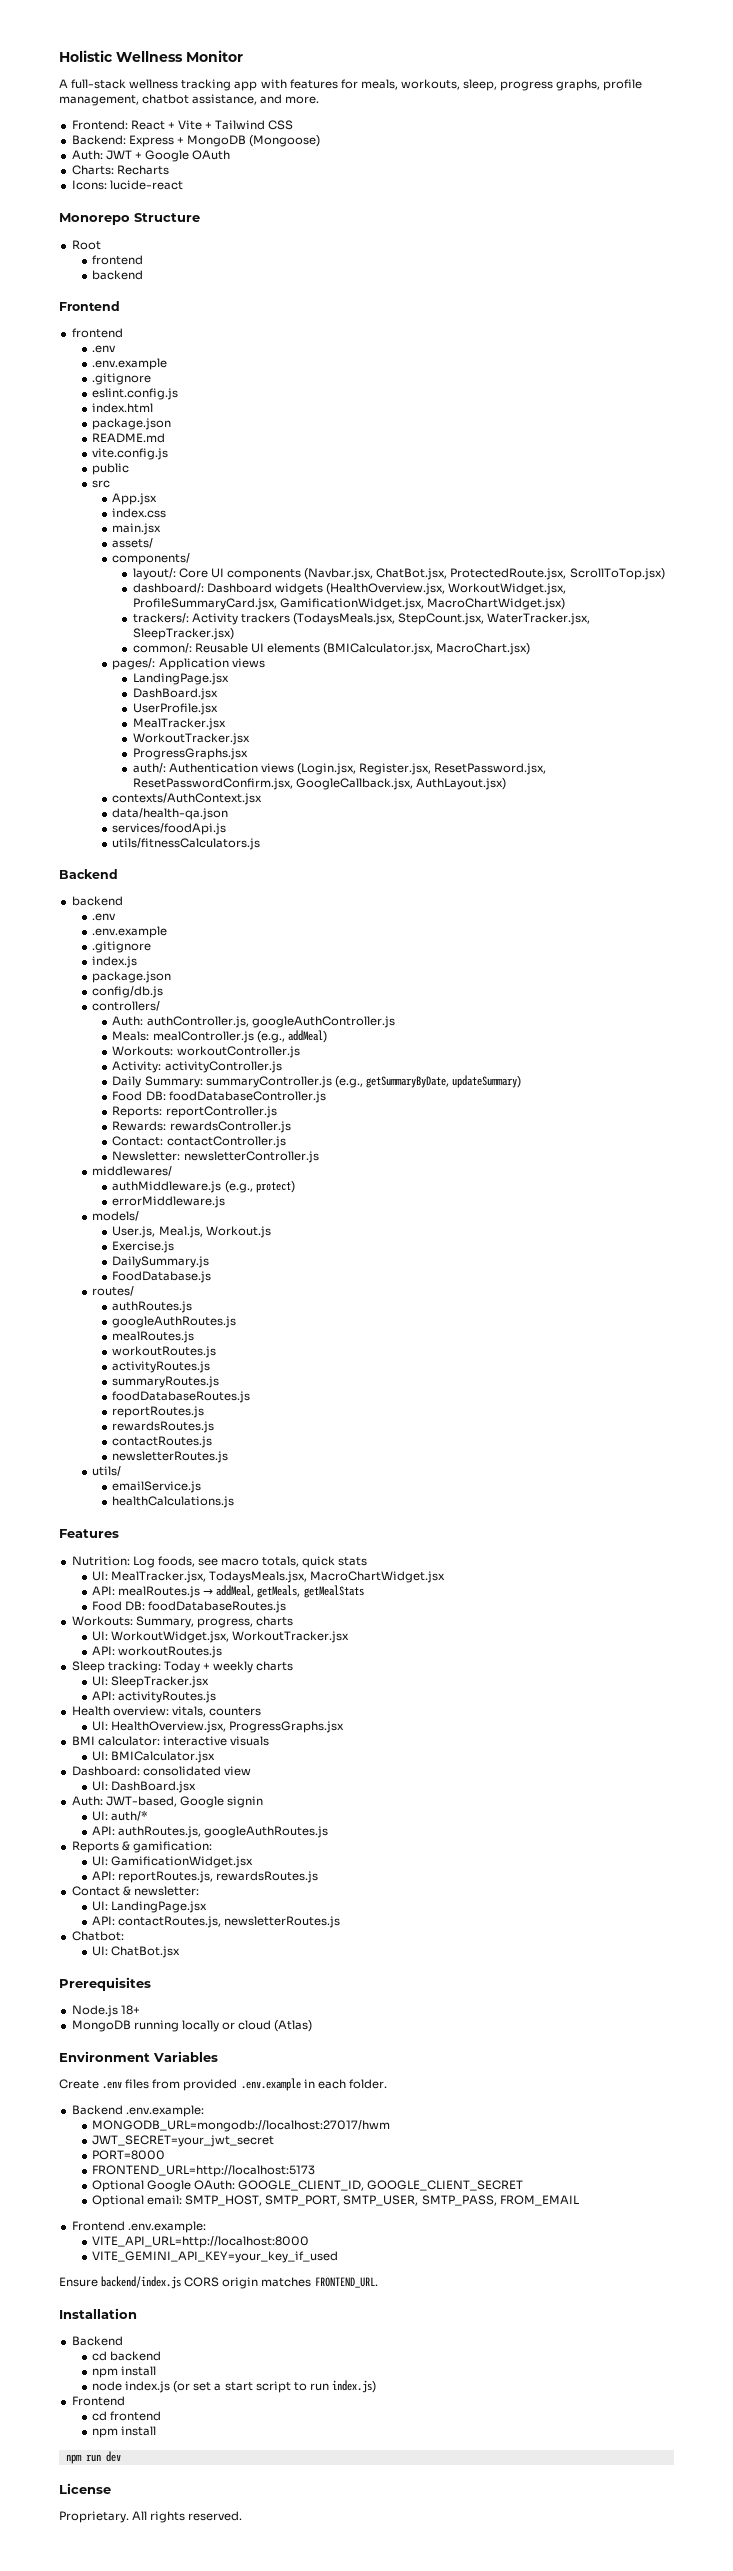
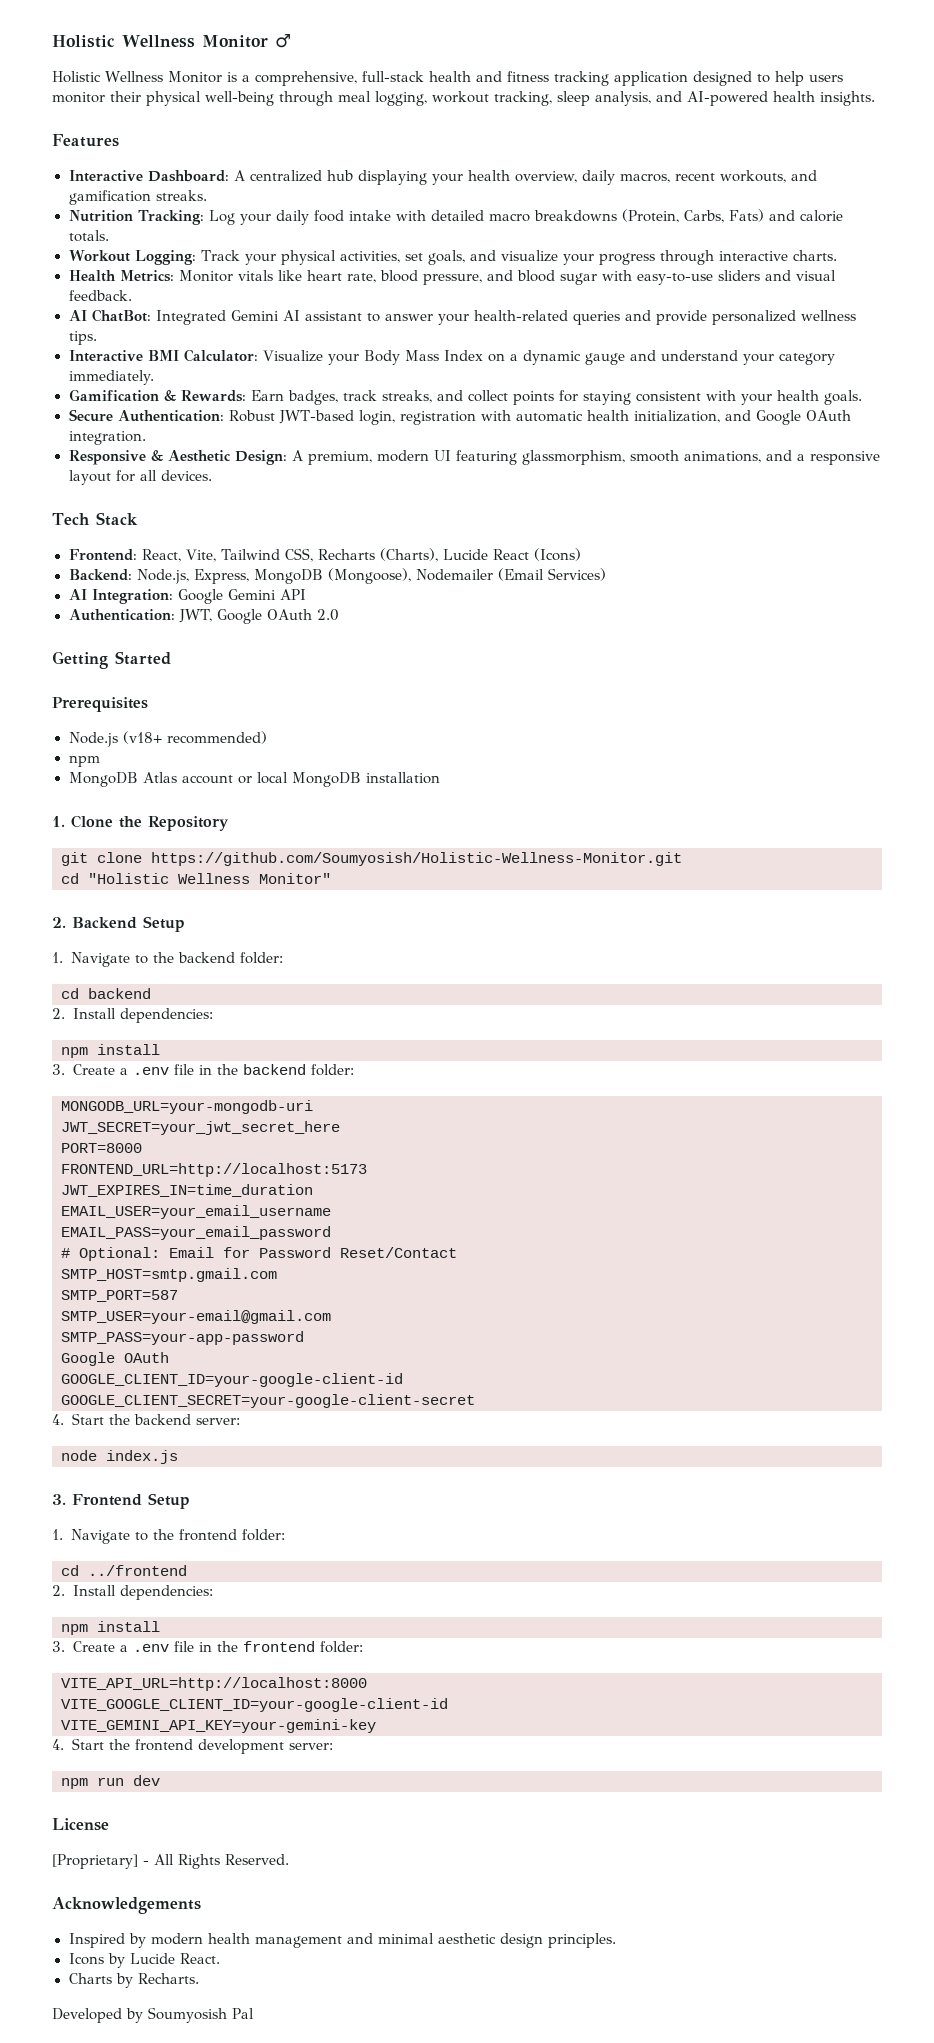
[59,50,243,62] [59,79,643,91] [59,94,320,106] [71,120,294,130] [71,135,321,147] [71,150,231,162] [71,165,169,175] [71,180,183,190] [59,213,200,225] [71,240,101,250] [92,255,144,265] [92,270,144,280] [59,301,120,311] [71,328,123,338] [92,345,117,353] [92,358,168,370] [92,373,152,385] [92,388,179,400] [92,403,154,413] [92,418,172,430] [92,433,166,443] [92,448,169,460] [92,463,130,475] [92,480,111,488] [112,493,158,505] [112,508,167,518] [112,523,162,535] [112,538,154,548] [112,553,191,565] [132,568,665,580] [132,583,567,595] [132,598,566,610] [132,613,591,625] [132,628,234,640] [132,643,531,655] [112,658,265,670] [132,673,229,685] [132,688,218,700] [132,703,218,715] [132,718,226,730] [132,733,250,745] [132,748,248,760] [132,763,547,775] [132,778,507,790] [112,793,263,805] [112,808,229,820] [112,823,227,835] [112,838,261,850] [59,869,118,879] [71,896,123,906] [92,913,117,921] [92,926,168,938] [92,941,152,953] [92,956,138,968] [92,971,172,983] [92,986,164,998] [92,1001,161,1011] [112,1016,395,1028] [112,1030,327,1043] [112,1046,300,1058] [112,1061,282,1073] [112,1075,521,1088] [112,1091,326,1103] [112,1106,277,1118] [112,1121,291,1133] [112,1136,286,1148] [112,1151,319,1163] [92,1166,173,1176] [112,1181,295,1193] [112,1196,226,1208] [92,1211,140,1221] [112,1226,271,1238] [112,1241,175,1253] [112,1256,210,1268] [112,1271,212,1283] [92,1286,135,1296] [112,1301,193,1313] [112,1316,237,1328] [112,1331,195,1343] [112,1346,217,1358] [112,1361,211,1373] [112,1376,220,1388] [112,1391,251,1403] [112,1406,205,1418] [112,1421,215,1433] [112,1436,213,1448] [112,1451,229,1463] [92,1466,122,1476] [112,1481,202,1493] [112,1496,235,1508] [59,1529,119,1538] [71,1556,368,1568] [92,1571,446,1583] [92,1585,364,1598] [92,1601,287,1613] [71,1616,293,1628] [92,1631,350,1643] [92,1646,223,1658] [71,1661,294,1673] [92,1676,210,1688] [92,1691,217,1703] [71,1706,261,1717] [92,1721,345,1733] [71,1736,269,1746] [92,1751,216,1763] [71,1766,251,1776] [92,1781,197,1793] [71,1796,263,1808] [92,1811,149,1821] [92,1826,329,1838] [71,1841,212,1853] [92,1856,254,1868] [92,1871,319,1883] [71,1886,199,1896] [92,1901,208,1913] [92,1916,341,1928] [71,1931,124,1941] [92,1946,181,1958] [59,1977,151,1991] [71,2005,140,2017] [71,2020,313,2032] [59,2051,218,2062] [59,2078,387,2091] [71,2105,204,2117] [92,2120,391,2132] [92,2135,275,2147] [92,2150,166,2160] [92,2165,316,2177] [92,2180,524,2192] [92,2195,579,2207] [71,2221,206,2233] [92,2236,310,2248] [92,2251,339,2263] [59,2276,378,2289] [59,2308,137,2319] [71,2336,123,2346] [92,2351,162,2361] [92,2366,157,2378] [92,2380,376,2393] [71,2396,125,2406] [92,2411,162,2421] [92,2426,157,2438] Holistic Wellness Monitor // A full-stack wellness tracking app with features for meals, workouts, sleep, progress graphs, profile management, chatbot assistance, and more. // Frontend: React + Vite + Tailwind CSS // Backend: Express + MongoDB (Mongoose) // Auth: JWT + Google OAuth // Charts: Recharts // Icons: lucide-react // Monorepo Structure // Root // frontend // backend // Frontend // frontend // .env // .env.example // .gitignore // eslint.config.js // index.html // package.json // README.md // vite.config.js // public // src // App.jsx // index.css // main.jsx // assets/ // components/ // layout/: Core UI components (Navbar.jsx, ChatBot.jsx, ProtectedRoute.jsx, ScrollToTop.jsx) // dashboard/: Dashboard widgets (HealthOverview.jsx, WorkoutWidget.jsx, ProfileSummaryCard.jsx, GamificationWidget.jsx, MacroChartWidget.jsx) // trackers/: Activity trackers (TodaysMeals.jsx, StepCount.jsx, WaterTracker.jsx, SleepTracker.jsx) // common/: Reusable UI elements (BMICalculator.jsx, MacroChart.jsx) // pages/: Application views // LandingPage.jsx // DashBoard.jsx // UserProfile.jsx // MealTracker.jsx // WorkoutTracker.jsx // ProgressGraphs.jsx // auth/: Authentication views (Login.jsx, Register.jsx, ResetPassword.jsx, ResetPasswordConfirm.jsx, GoogleCallback.jsx, AuthLayout.jsx) // contexts/AuthContext.jsx // data/health-qa.json // services/foodApi.js // utils/fitnessCalculators.js // Backend // backend // .env // .env.example // .gitignore // index.js // package.json // config/db.js // controllers/ // Auth: authController.js, googleAuthController.js // Meals: mealController.js (e.g., addMeal) // Workouts: workoutController.js // Activity: activityController.js // Daily Summary: summaryController.js (e.g., getSummaryByDate, updateSummary) // Food DB: foodDatabaseController.js // Reports: reportController.js // Rewards: rewardsController.js // Contact: contactController.js // Newsletter: newsletterController.js // middlewares/ // authMiddleware.js (e.g., protect) // errorMiddleware.js // models/ // User.js, Meal.js, Workout.js // Exercise.js // DailySummary.js // FoodDatabase.js // routes/ // authRoutes.js // googleAuthRoutes.js // mealRoutes.js // workoutRoutes.js // activityRoutes.js // summaryRoutes.js // foodDatabaseRoutes.js // reportRoutes.js // rewardsRoutes.js // contactRoutes.js // newsletterRoutes.js // utils/ // emailService.js // healthCalculations.js // Features // Nutrition: Log foods, see macro totals, quick stats // UI: MealTracker.jsx, TodaysMeals.jsx, MacroChartWidget.jsx // API: mealRoutes.js → addMeal, getMeals, getMealStats // Food DB: foodDatabaseRoutes.js // Workouts: Summary, progress, charts // UI: WorkoutWidget.jsx, WorkoutTracker.jsx // API: workoutRoutes.js // Sleep tracking: Today + weekly charts // UI: SleepTracker.jsx // API: activityRoutes.js // Health overview: vitals, counters // UI: HealthOverview.jsx, ProgressGraphs.jsx // BMI calculator: interactive visuals // UI: BMICalculator.jsx // Dashboard: consolidated view // UI: DashBoard.jsx // Auth: JWT-based, Google signin // UI: auth/* // API: authRoutes.js, googleAuthRoutes.js // Reports & gamification: // UI: GamificationWidget.jsx // API: reportRoutes.js, rewardsRoutes.js // Contact & newsletter: // UI: LandingPage.jsx // API: contactRoutes.js, newsletterRoutes.js // Chatbot: // UI: ChatBot.jsx // Prerequisites // Node.js 18+ // MongoDB running locally or cloud (Atlas) // Environment Variables // Create .env files from provided .env.example in each folder. // Backend .env.example: // MONGODB_URL=mongodb://localhost:27017/hwm // JWT_SECRET=your_jwt_secret // PORT=8000 // FRONTEND_URL=http://localhost:5173 // Optional Google OAuth: GOOGLE_CLIENT_ID, GOOGLE_CLIENT_SECRET // Optional email: SMTP_HOST, SMTP_PORT, SMTP_USER, SMTP_PASS, FROM_EMAIL // Frontend .env.example: // VITE_API_URL=http://localhost:8000 // VITE_GEMINI_API_KEY=your_key_if_used // Ensure backend/index.js CORS origin matches FRONTEND_URL. // Installation // Backend // cd backend // npm install // node index.js (or set a start script to run index.js) // Frontend // cd frontend // npm install -> [52,34,291,48] [52,71,843,86] [52,91,875,106] [52,134,119,147] [68,170,818,185] [68,190,207,205] [68,209,844,225] [68,230,109,242] [68,250,838,265] [68,270,836,285] [68,290,132,301] [68,309,856,325] [68,331,97,345] [68,349,835,365] [68,370,155,385] [68,389,862,405] [68,409,851,425] [68,431,146,445] [68,450,880,465] [68,470,212,485] [52,512,138,526] [68,548,582,562] [68,568,606,584] [68,589,306,604] [68,609,340,624] [52,651,171,669] [52,697,148,712] [68,731,267,747] [68,755,100,767] [68,772,440,787] [52,815,229,831] [61,852,682,866] [61,873,331,884] [52,916,185,932] [52,952,283,967] [61,988,151,999] [52,1008,213,1023] [61,1044,160,1058] [52,1064,354,1076] [61,1100,313,1114] [61,1121,340,1135] [61,1143,142,1153] [61,1163,367,1177] [61,1184,313,1197] [61,1205,331,1219] [61,1226,331,1240] [61,1247,457,1261] [61,1268,277,1282] [61,1290,178,1302] [61,1310,331,1324] [61,1331,304,1345] [61,1352,169,1366] [61,1373,403,1387] [61,1394,475,1408] [52,1413,240,1425] [61,1450,178,1464] [52,1493,190,1509] [52,1529,285,1544] [61,1565,187,1576] [52,1585,213,1600] [61,1621,160,1635] [52,1641,363,1653] [61,1677,367,1691] [61,1698,448,1712] [61,1719,376,1733] [52,1738,333,1754] Holistic Wellness Monitor ♂ // Holistic Wellness Monitor is a comprehensive, full-stack health and fitness tracking application designed to help users monitor their physical well-being through meal logging, workout tracking, sleep analysis, and AI-powered health insights. // Features // Interactive Dashboard: A centralized hub displaying your health overview, daily macros, recent workouts, and gamification streaks. // Nutrition Tracking: Log your daily food intake with detailed macro breakdowns (Protein, Carbs, Fats) and calorie totals. // Workout Logging: Track your physical activities, set goals, and visualize your progress through interactive charts. // Health Metrics: Monitor vitals like heart rate, blood pressure, and blood sugar with easy-to-use sliders and visual feedback. // AI ChatBot: Integrated Gemini AI assistant to answer your health-related queries and provide personalized wellness tips. // Interactive BMI Calculator: Visualize your Body Mass Index on a dynamic gauge and understand your category immediately. // Gamification & Rewards: Earn badges, track streaks, and collect points for staying consistent with your health goals. // Secure Authentication: Robust JWT-based login, registration with automatic health initialization, and Google OAuth integration. // Responsive & Aesthetic Design: A premium, modern UI featuring glassmorphism, smooth animations, and a responsive layout for all devices. // Tech Stack // Frontend: React, Vite, Tailwind CSS, Recharts (Charts), Lucide React (Icons) // Backend: Node.js, Express, MongoDB (Mongoose), Nodemailer (Email Services) // AI Integration: Google Gemini API // Authentication: JWT, Google OAuth 2.0 // Getting Started // Prerequisites // Node.js (v18+ recommended) // npm // MongoDB Atlas account or local MongoDB installation // 1. Clone the Repository // git clone https://github.com/Soumyosish/Holistic-Wellness-Monitor.git // cd "Holistic Wellness Monitor" // 2. Backend Setup // 1. Navigate to the backend folder: // cd backend // 2. Install dependencies: // npm install // 3. Create a .env file in the backend folder: // MONGODB_URL=your-mongodb-uri // JWT_SECRET=your_jwt_secret_here // PORT=8000 // FRONTEND_URL=http://localhost:5173 // JWT_EXPIRES_IN=time_duration // EMAIL_USER=your_email_username // EMAIL_PASS=your_email_password // # Optional: Email for Password Reset/Contact // SMTP_HOST=smtp.gmail.com // SMTP_PORT=587 // SMTP_USER=your-email@gmail.com // SMTP_PASS=your-app-password // Google OAuth // GOOGLE_CLIENT_ID=your-google-client-id // GOOGLE_CLIENT_SECRET=your-google-client-secret // 4. Start the backend server: // node index.js // 3. Frontend Setup // 1. Navigate to the frontend folder: // cd ../frontend // 2. Install dependencies: // npm install // 3. Create a .env file in the frontend folder: // VITE_API_URL=http://localhost:8000 // VITE_GOOGLE_CLIENT_ID=your-google-client-id // VITE_GEMINI_API_KEY=your-gemini-key // 4. Start the frontend development server:
[59,2511,243,2523] Proprietary. All rights reserved. -> [52,1854,289,1869] [52,1897,201,1914] [68,1933,616,1948] [68,1953,220,1968] [68,1973,199,1988] [52,2007,254,2023] [Proprietary] - All Rights Reserved. // Acknowledgements // Inspired by modern health management and minimal aesthetic design principles. // Icons by Lucide React. // Charts by Recharts. // Developed by Soumyosish Pal

